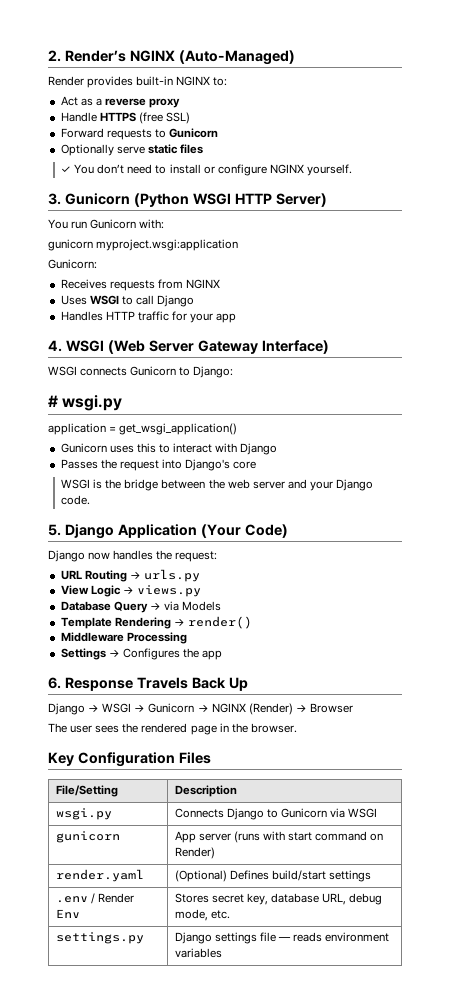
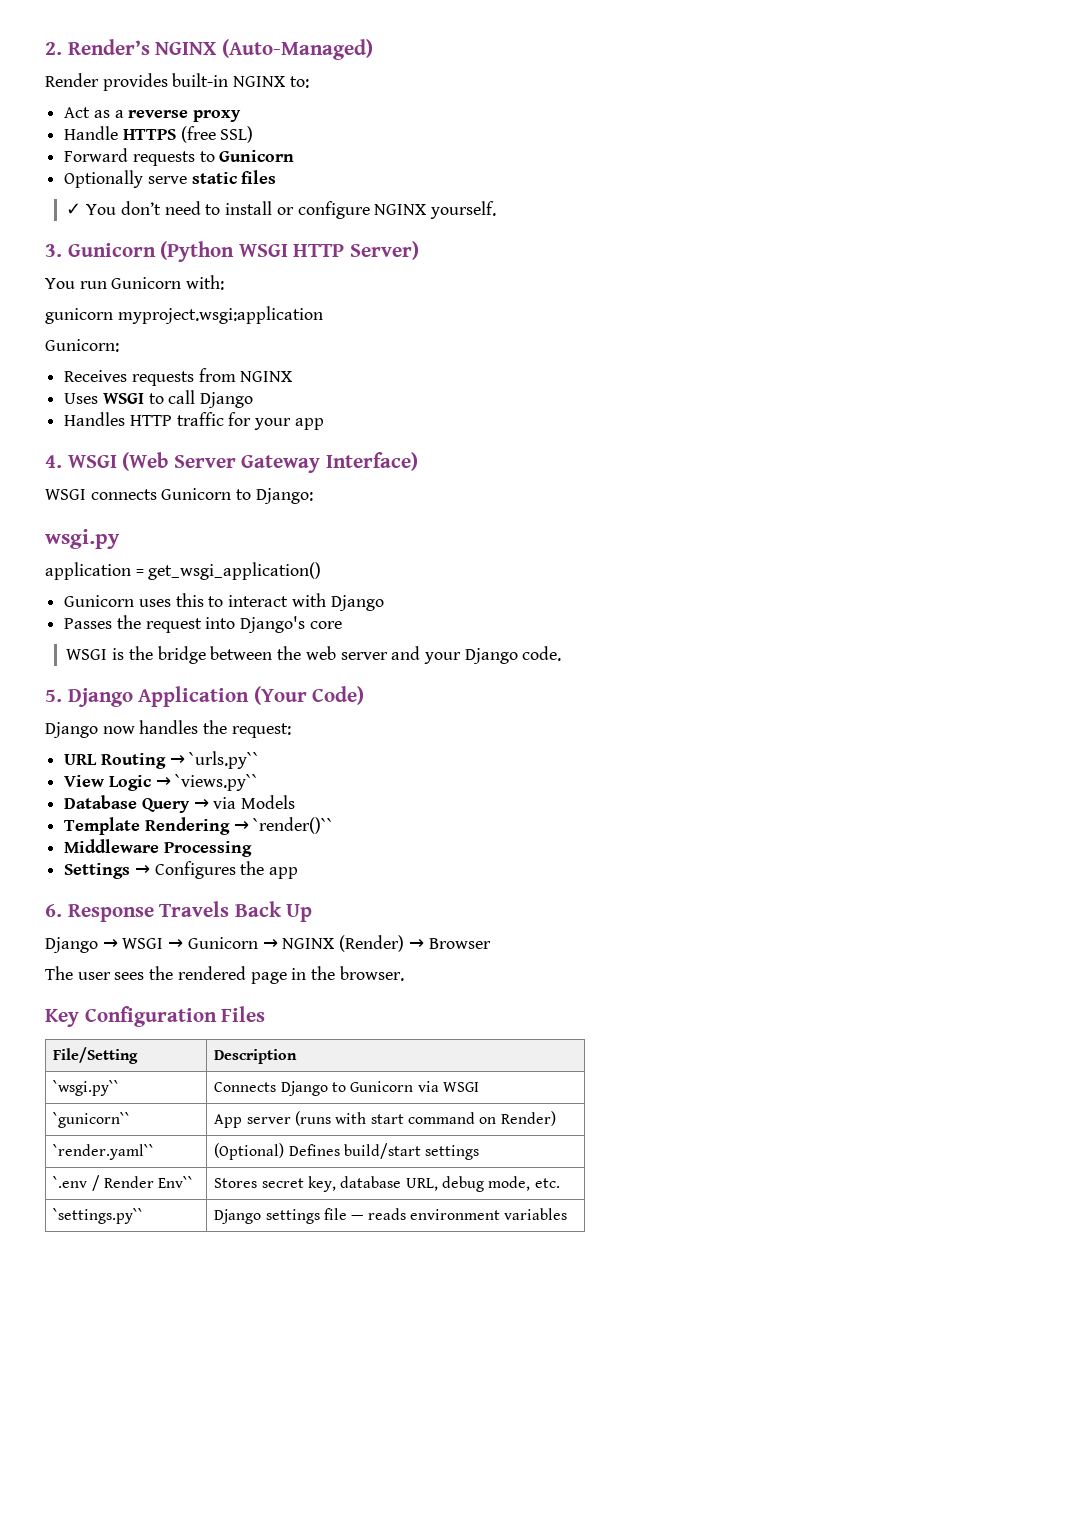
[48,395,58,407] # -> (313, 496) none
[143,569,200,582] urls.py -> [189,751,260,769] `urls.py``
[136,585,201,597] views.py -> [175,774,259,791] `views.py``
[187,616,252,629] render() -> [253,817,334,834] `render()``
[55,808,112,820] wsgi.py -> [53,1080,120,1096] `wsgi.py``
[55,831,120,843] gunicorn -> [53,1112,131,1128] `gunicorn``
[55,869,144,882] render.yaml -> [53,1144,155,1160] `render.yaml``
[55,896,88,903] .env -> [53,1176,88,1188] `.env
[55,909,80,918] Env -> [158,1176,194,1188] Env``
[55,932,144,944] settings.py -> [53,1208,144,1224] `settings.py``

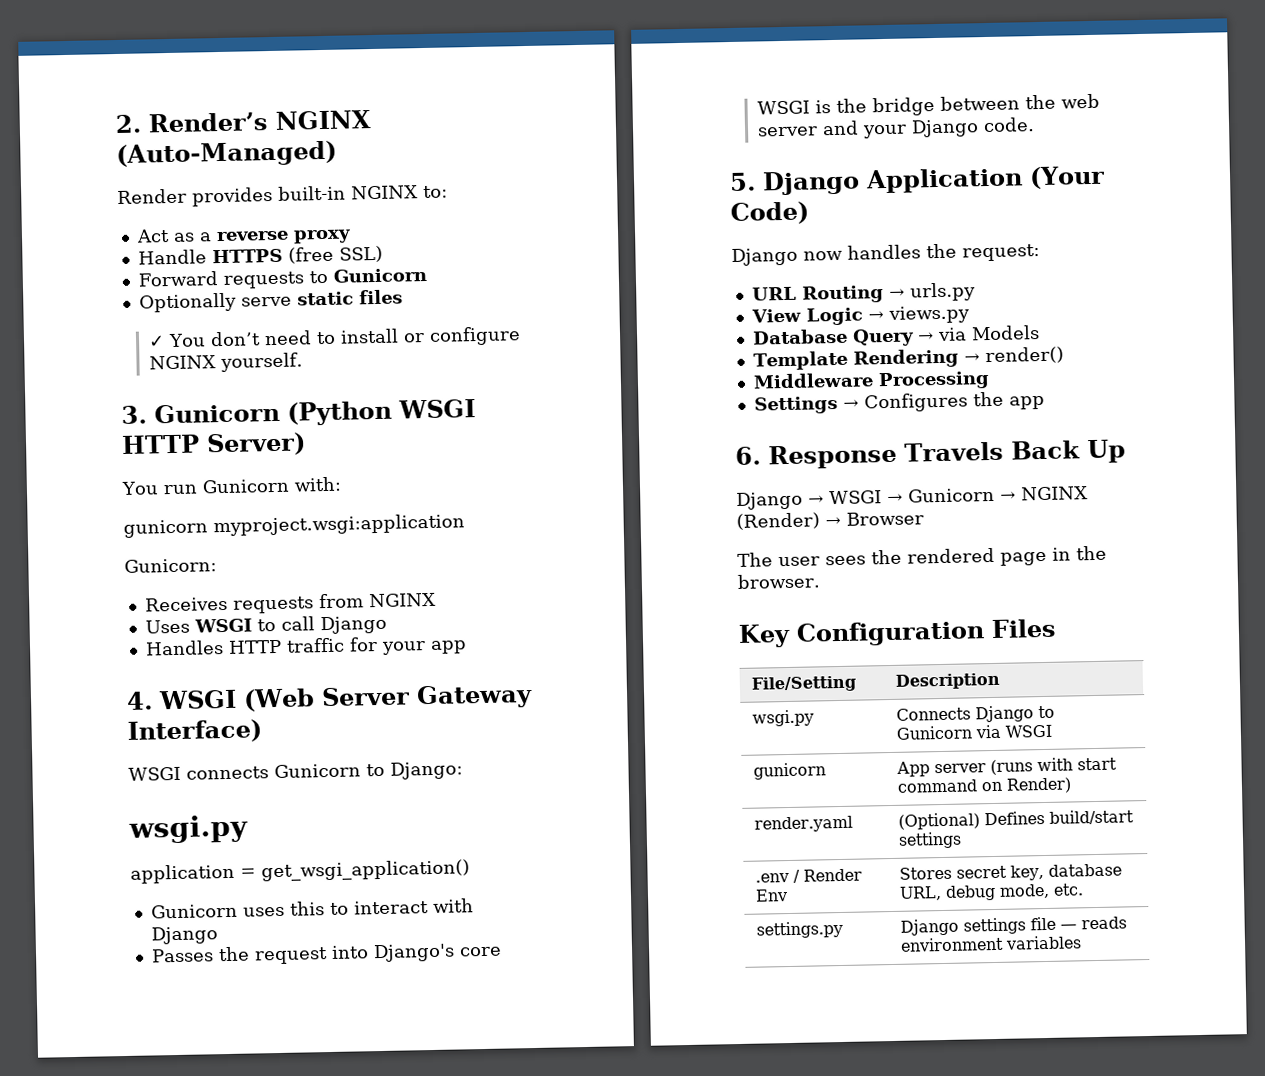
[189,751,260,769] `urls.py`` -> [909,282,976,302] urls.py
[175,774,259,791] `views.py`` -> [887,305,970,324] views.py
[253,817,334,834] `render()`` -> [984,346,1064,365] render()
[53,1080,120,1096] `wsgi.py`` -> [751,709,814,727] wsgi.py
[53,1112,131,1128] `gunicorn`` -> [752,762,826,780] gunicorn
[53,1144,155,1160] `render.yaml`` -> [753,815,853,833] render.yaml
[53,1176,88,1188] `.env -> [754,873,789,883] .env
[158,1176,194,1188] Env`` -> [754,889,788,902] Env
[53,1208,144,1224] `settings.py`` -> [755,920,843,939] settings.py

